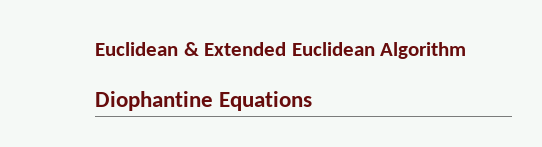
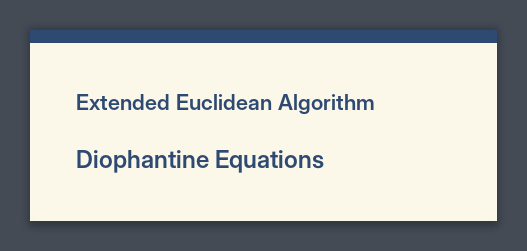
[95,42,199,56] Euclidean & -> (76, 102) none

